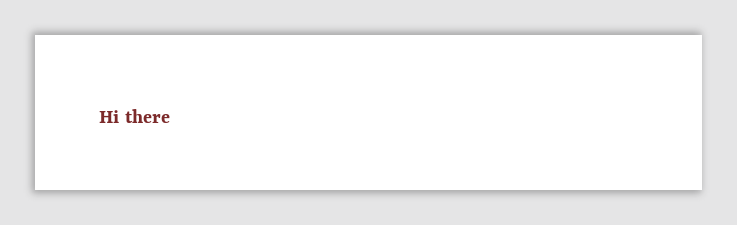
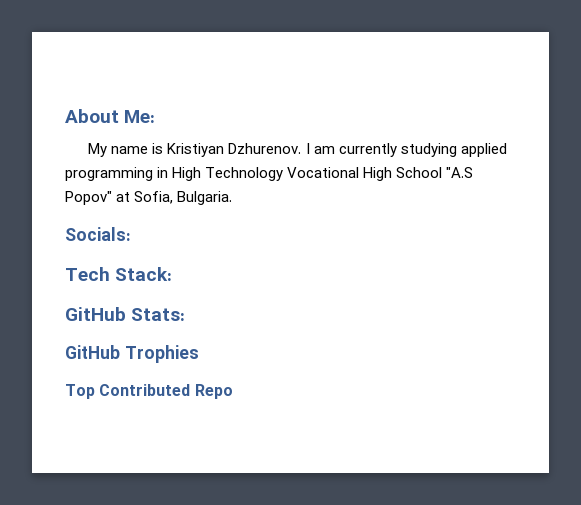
[99,109,170,123] Hi there -> [65,109,156,123] [88,143,507,157] [65,167,474,181] [65,191,233,205] [65,227,131,241] [65,267,173,281] [65,307,186,321] [65,345,199,363] [65,384,233,399] About Me: // My name is Kristiyan Dzhurenov. I am currently studying applied programming in High Technology Vocational High School "A.S Popov" at Sofia, Bulgaria. // Socials: // Tech Stack: // GitHub Stats: // GitHub Trophies // Top Contributed Repo

